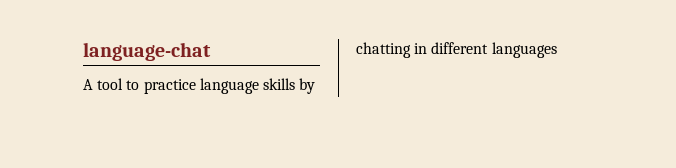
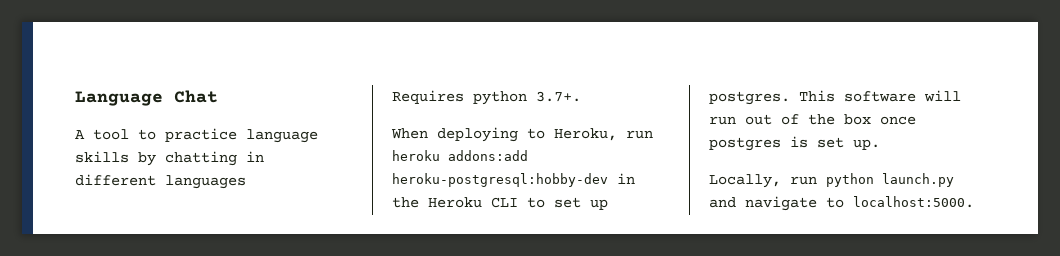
[83,42,211,61] language-chat -> [75,90,218,106] Language Chat
(557, 50) none -> [392,90,581,105] [391,127,653,142] [392,150,528,161] [392,173,635,187] [392,197,608,210] [709,90,961,105] [709,114,916,125] [709,136,880,151] [709,173,954,188] [709,196,974,211] // Requires python 3.7+. // When deploying to Heroku, run heroku addons:add heroku-postgresql:hobby-dev in the Heroku CLI to set up postgres. This software will run out of the box once postgres is set up. // Locally, run python launch.py and navigate to localhost:5000.

